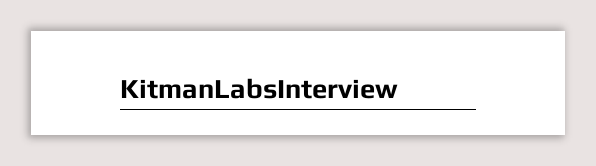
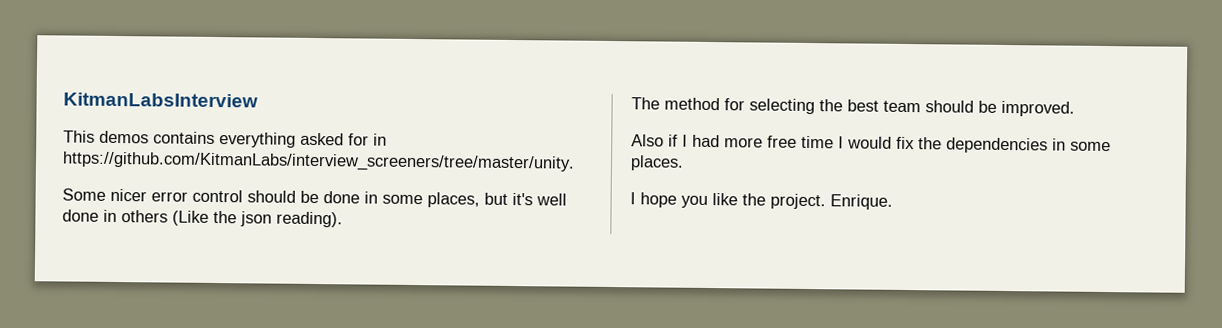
(398, 88) none -> [63,130,387,148] [62,151,575,173] [62,188,567,208] [62,209,343,228] [631,97,1075,117] [631,134,1111,154] [630,155,684,171] [630,192,893,210] // This demos contains everything asked for in https://github.com/KitmanLabs/interview_screeners/tree/master/unity. // Some nicer error control should be done in some places, but it's well done in others (Like the json reading). // The method for selecting the best team should be improved. // Also if I had more free time I would fix the dependencies in some places. // I hope you like the project. Enrique.

